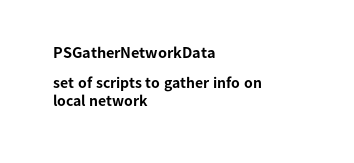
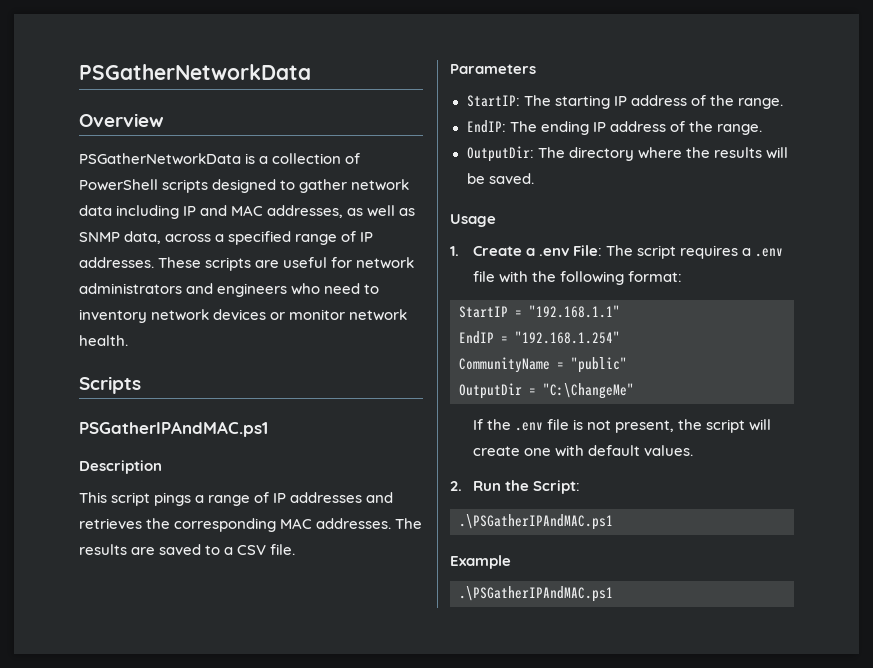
[53,76,262,92] [53,94,148,106] set of scripts to gather info on local network -> [79,113,164,127] [79,153,361,165] [79,179,410,193] [79,205,416,219] [79,231,374,245] [79,257,415,271] [79,283,380,297] [79,309,408,323] [79,335,128,346] [79,376,141,394] [79,421,268,437] [79,460,162,474] [79,492,394,506] [79,518,423,532] [79,544,296,555] [450,64,536,74] [466,95,783,109] [466,120,762,135] [466,146,788,162] [466,173,534,184] [450,214,496,227] [450,245,784,259] [472,271,682,285] [459,305,620,318] [459,331,620,344] [459,357,627,373] [459,383,634,399] [472,419,772,433] [472,445,693,457] [450,480,580,494] [459,514,613,530] [450,555,511,569] [459,586,613,602] Overview // PSGatherNetworkData is a collection of PowerShell scripts designed to gather network data including IP and MAC addresses, as well as SNMP data, across a specified range of IP addresses. These scripts are useful for network administrators and engineers who need to inventory network devices or monitor network health. // Scripts // PSGatherIPAndMAC.ps1 // Description // This script pings a range of IP addresses and retrieves the corresponding MAC addresses. The results are saved to a CSV file. // Parameters // StartIP: The starting IP address of the range. // EndIP: The ending IP address of the range. // OutputDir: The directory where the results will be saved. // Usage // 1. Create a .env File: The script requires a .env file with the following format: // StartIP = "192.168.1.1" // EndIP = "192.168.1.254" // CommunityName = "public" // OutputDir = "C:\ChangeMe" // If the .env file is not present, the script will create one with default values. // 2. Run the Script: // .\PSGatherIPAndMAC.ps1 // Example // .\PSGatherIPAndMAC.ps1

